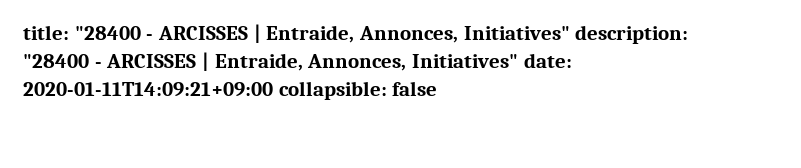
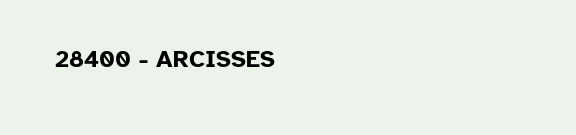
[23,24,689,44] [23,52,572,71] [23,81,438,100] title: "28400 - ARCISSES | Entraide, Annonces, Initiatives" description: "28400 - ARCISSES | Entraide, Annonces, Initiatives" date: 2020-01-11T14:09:21+09:00 collapsible: false -> [55,51,275,67] 28400 - ARCISSES

